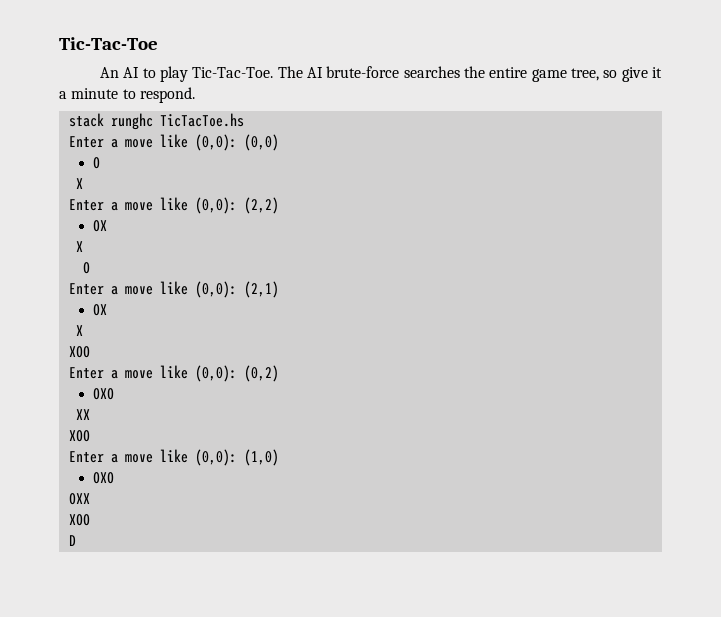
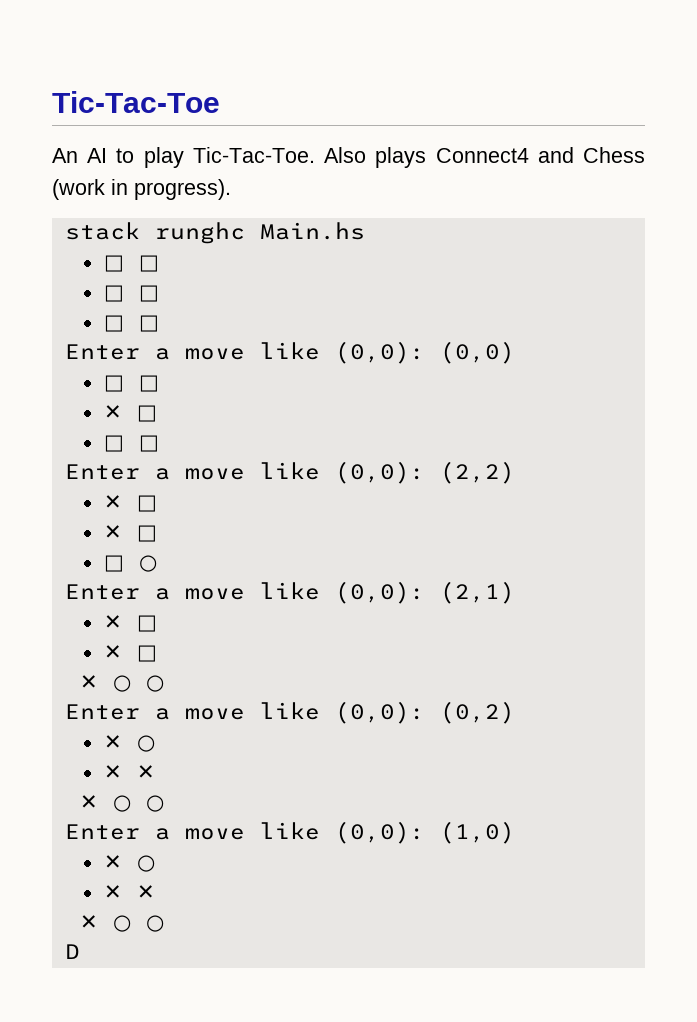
[277,66,662,82] [59,87,195,103] [68,113,244,130] The AI brute-force searches the entire game tree, so give it a minute to respond. // stack runghc TicTacToe.hs -> [324,147,645,168] [52,179,231,200] [64,222,365,244] [103,255,159,272] [103,285,159,302] [103,315,159,332] Also plays Connect4 and Chess (work in progress). // stack runghc Main.hs // □ □ // □ □ // □ □
[93,157,101,169] [75,178,83,189] O // X -> [103,375,159,392] [103,405,157,422] [103,435,159,452] □ □ // ✕ □ // □ □
[93,220,108,232] [75,241,83,252] [82,262,90,274] OX // X // O -> [103,495,157,512] [103,525,157,542] [103,555,157,572] ✕ □ // ✕ □ // □ ○
[93,304,108,316] [75,325,83,336] [68,346,90,358] OX // X // XOO -> [103,615,157,632] [103,645,157,662] [79,675,164,692] ✕ □ // ✕ □ // ✕ ○ ○
[93,388,115,400] [75,409,90,420] [68,430,90,442] OXO // XX // XOO -> [103,735,155,752] [103,765,155,779] [79,795,164,812] ✕ ○ // ✕ ✕ // ✕ ○ ○
[93,472,115,484] [68,493,90,505] [68,514,90,526] OXO // OXX // XOO -> [103,855,155,872] [103,885,155,899] [79,915,164,932] ✕ ○ // ✕ ✕ // ✕ ○ ○

